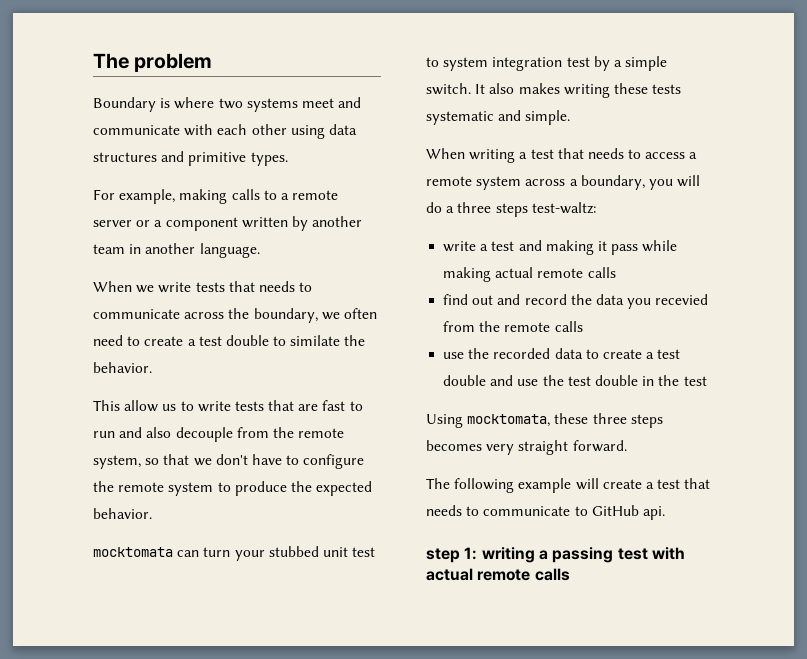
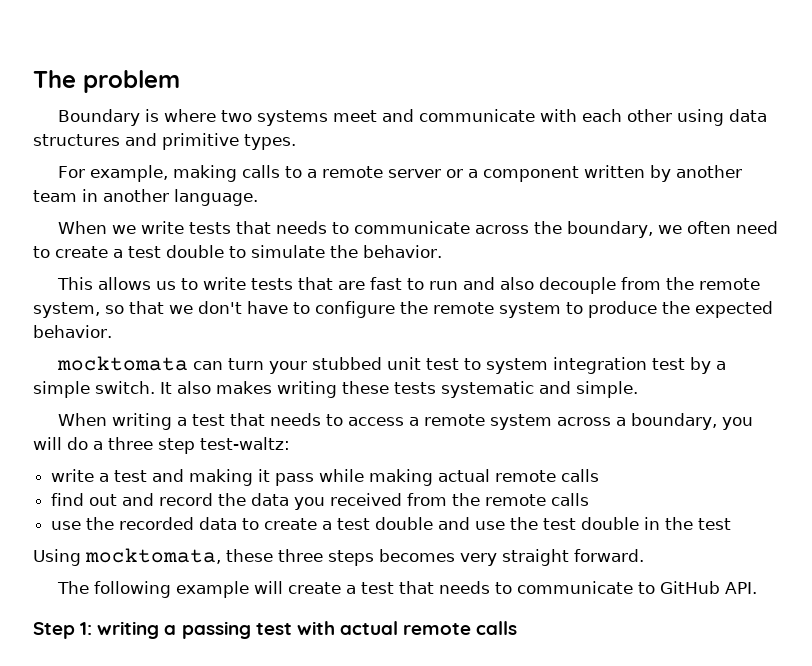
[290,335,341,346] similate -> [251,245,325,258] simulate
[124,400,159,412] allow -> [98,277,152,290] allows
[495,203,528,217] steps -> [158,438,195,454] step
[655,294,709,305] recevied -> [330,493,403,506] received
[642,506,665,520] [426,548,460,563] api. // step -> [725,582,758,594] [33,622,75,639] API. // Step

